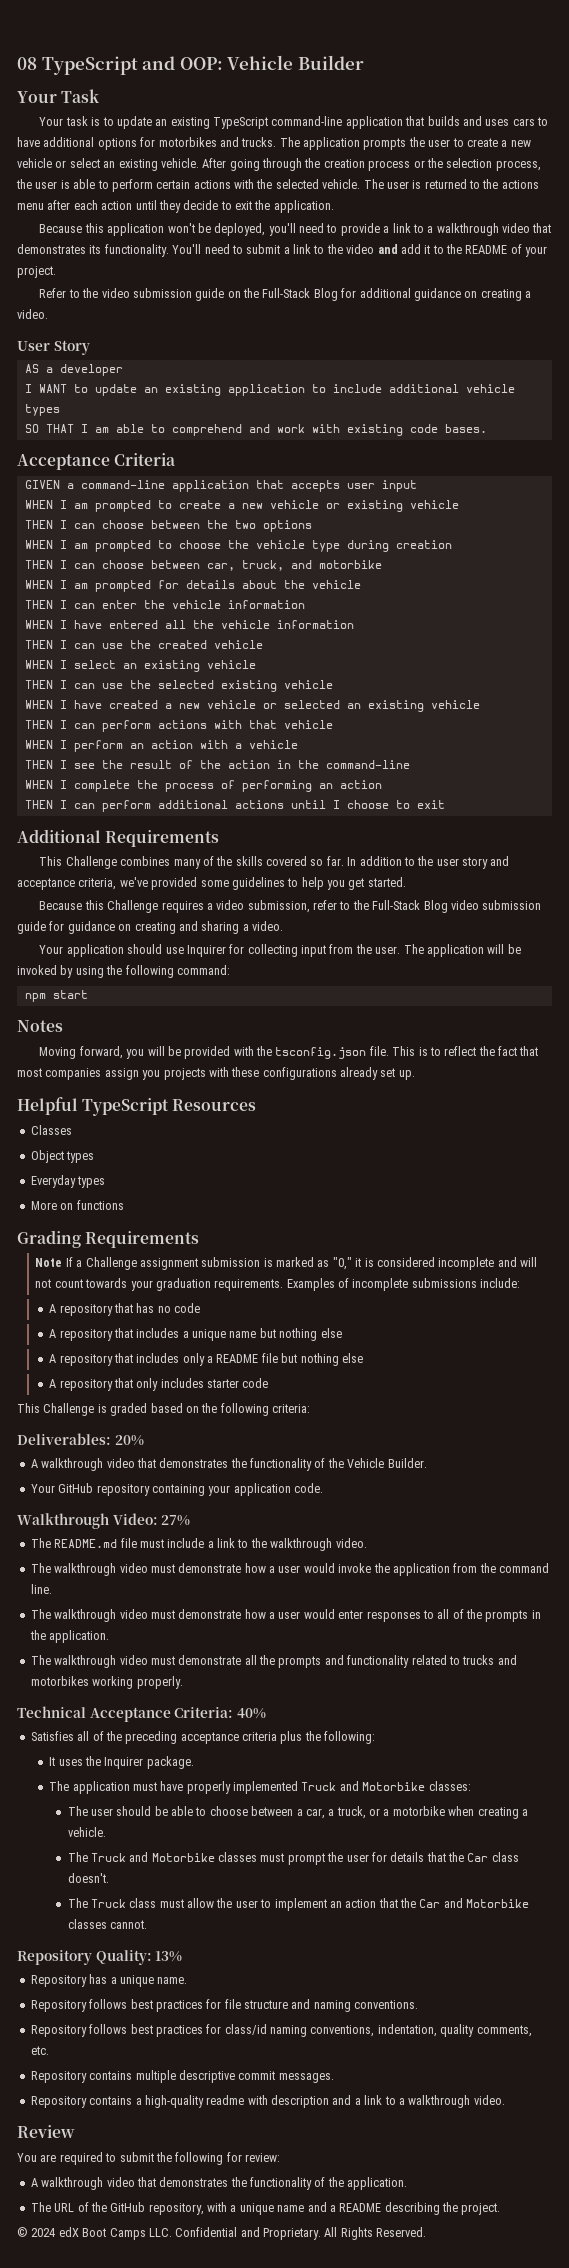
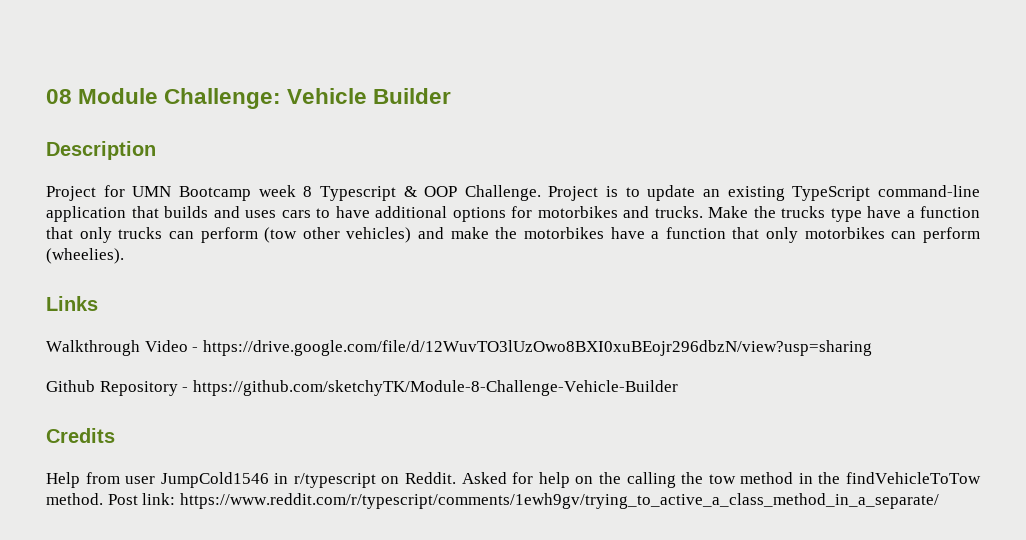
[41,56,223,75] TypeScript and OOP: -> [78,88,282,109] Module Challenge:
[17,89,101,103] [39,116,88,126] Your Task // Your task -> [46,141,156,160] [46,185,599,201] Description // Project for UMN Bootcamp week 8 Typescript & OOP Challenge. Project
[279,137,531,150] [17,158,541,171] [16,179,539,192] [17,200,334,213] [39,223,552,236] [17,244,548,257] [17,266,56,278] [39,288,532,301] [17,309,48,319] [17,340,90,355] [24,364,123,376] [24,384,515,396] [24,404,60,416] [24,424,487,436] [17,453,177,470] [24,480,417,492] [24,500,459,512] [24,520,312,532] [24,540,452,552] [24,560,382,571] [24,580,361,592] [24,600,305,609] [24,620,354,629] [24,640,263,649] [24,660,256,672] [24,680,333,692] [24,700,480,712] [24,720,333,732] [24,740,298,752] [24,760,410,769] [24,780,382,792] [24,800,445,812] [17,829,220,847] [39,856,510,869] [17,877,406,890] [39,900,542,913] [17,921,283,934] [39,944,521,957] [17,965,230,978] [24,990,88,1002] [17,1020,63,1032] [39,1046,539,1059] [17,1067,415,1080] [17,1097,257,1116] [30,1125,72,1135] [30,1150,95,1163] [30,1175,106,1188] [30,1200,124,1210] [17,1230,200,1248] [35,1257,538,1270] [35,1278,521,1291] [49,1303,201,1316] [49,1328,342,1341] [49,1353,363,1366] [49,1378,269,1391] [17,1403,310,1416] [17,1433,144,1446] [30,1458,427,1471] [30,1483,323,1496] [17,1513,191,1529] [30,1538,367,1551] [30,1563,549,1576] [30,1584,52,1594] [30,1609,541,1622] [29,1630,110,1643] [30,1655,517,1668] [30,1676,183,1689] [17,1706,266,1722] [30,1731,376,1744] [49,1756,194,1769] [49,1781,471,1794] [67,1806,528,1819] [67,1827,106,1837] [67,1852,519,1865] [67,1873,109,1883] [67,1898,530,1911] [67,1919,147,1929] [17,1950,183,1965] [30,1974,188,1987] [30,1999,419,2012] [30,2024,532,2037] [30,2046,49,2055] [30,2070,334,2083] [30,2095,505,2108] [17,2125,75,2138] [17,2152,280,2165] [30,2177,408,2190] [30,2202,501,2215] [17,2227,427,2240] The application prompts the user to create a new vehicle or select an existing vehicle. After going through the creation process or the selection process, the user is able to perform certain actions with the selected vehicle. The user is returned to the actions menu after each action until they decide to exit the application. // Because this application won't be deployed, you'll need to provide a link to a walkthrough video that demonstrates its functionality. You'll need to submit a link to the video and add it to the README of your project. // Refer to the video submission guide on the Full-Stack Blog for additional guidance on creating a video. // User Story // AS a developer // I WANT to update an existing application to include additional vehicle types // SO THAT I am able to comprehend and work with existing code bases. // Acceptance Criteria // GIVEN a command-line application that accepts user input // WHEN I am prompted to create a new vehicle or existing vehicle // THEN I can choose between the two options // WHEN I am prompted to choose the vehicle type during creation // THEN I can choose between car, truck, and motorbike // WHEN I am prompted for details about the vehicle // THEN I can enter the vehicle information // WHEN I have entered all the vehicle information // THEN I can use the created vehicle // WHEN I select an existing vehicle // THEN I can use the selected existing vehicle // WHEN I have created a new vehicle or selected an existing vehicle // THEN I can perform actions with that vehicle // WHEN I perform an action with a vehicle // THEN I see the result of the action in the command-line // WHEN I complete the process of performing an action // THEN I can perform additional actions until I choose to exit // Additional Requirements // This Challenge combines many of the skills covered so far. In addition to the user story and acceptance criteria, we've provided some guidelines to help you get started. // Because this Challenge requires a video submission, refer to the Full-Stack Blog video submission guide for guidance on creating and sharing a video. // Your application should use Inquirer for collecting input from the user. The application will be invoked by using the following command: // npm start // Notes // Moving forward, you will be provided with the tsconfig.json file. This is to reflect the fact that most companies assign you projects with these configurations already set up. // Helpful TypeScript Resources // Classes // Object types // Everyday types // More on functions // Grading Requirements // Note If a Challenge assignment submission is marked as "0," it is considered incomplete and will not count towards your graduation requirements. Examples of incomplete submissions include: // A repository that has no code // A repository that includes a unique name but nothing else // A repository that includes only a README file but nothing else // A repository that only includes starter code // This Challenge is graded based on the following criteria: // Deliverables: 20% // A walkthrough video that demonstrates the functionality of the Vehicle Builder. // Your GitHub repository containing your application code. // Walkthrough Video: 27% // The README.md file must include a link to the walkthrough video. // The walkthrough video must demonstrate how a user would invoke the application from the command line. // The walkthrough video must demonstrate how a user would enter responses to all of the prompts in the application. // The walkthrough video must demonstrate all the prompts and functionality related to trucks and motorbikes working properly. // Technical Acceptance Criteria: 40% // Satisfies all of the preceding acceptance criteria plus the following: // It uses the Inquirer package. // The application must have properly implemented Truck and Motorbike classes: // The user should be able to choose between a car, a truck, or a motorbike when creating a vehicle. // The Truck and Motorbike classes must prompt the user for details that the Car class doesn't. // The Truck class must allow the user to implement an action that the Car and Motorbike classes cannot. // Repository Quality: 13% // Repository has a unique name. // Repository follows best practices for file structure and naming conventions. // Repository follows best practices for class/id naming conventions, indentation, quality comments, etc. // Repository contains multiple descriptive commit messages. // Repository contains a high-quality readme with description and a link to a walkthrough video. // Review // You are required to submit the following for review: // A walkthrough video that demonstrates the functionality of the application. // The URL of the GitHub repository, with a unique name and a README describing the project. // © 2024 edX Boot Camps LLC. Confidential and Proprietary. All Rights Reserved. -> [708,206,980,222] [46,227,981,243] [46,248,124,264] [46,296,98,311] [46,340,872,356] [46,380,678,396] [46,428,115,443] [46,472,981,488] [46,493,939,509] Make the trucks type have a function that only trucks can perform (tow other vehicles) and make the motorbikes have a function that only motorbikes can perform (wheelies). // Links // Walkthrough Video - https://drive.google.com/file/d/12WuvTO3lUzOwo8BXI0xuBEojr296dbzN/view?usp=sharing // Github Repository - https://github.com/sketchyTK/Module-8-Challenge-Vehicle-Builder // Credits // Help from user JumpCold1546 in r/typescript on Reddit. Asked for help on the calling the tow method in the findVehicleToTow method. Post link: https://www.reddit.com/r/typescript/comments/1ewh9gv/trying_to_active_a_class_method_in_a_separate/

